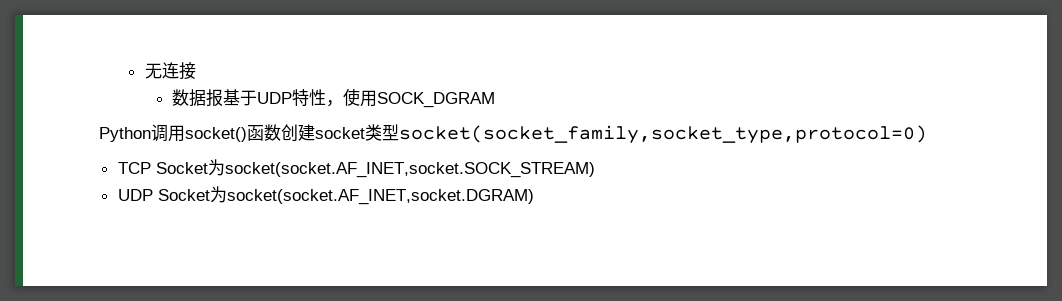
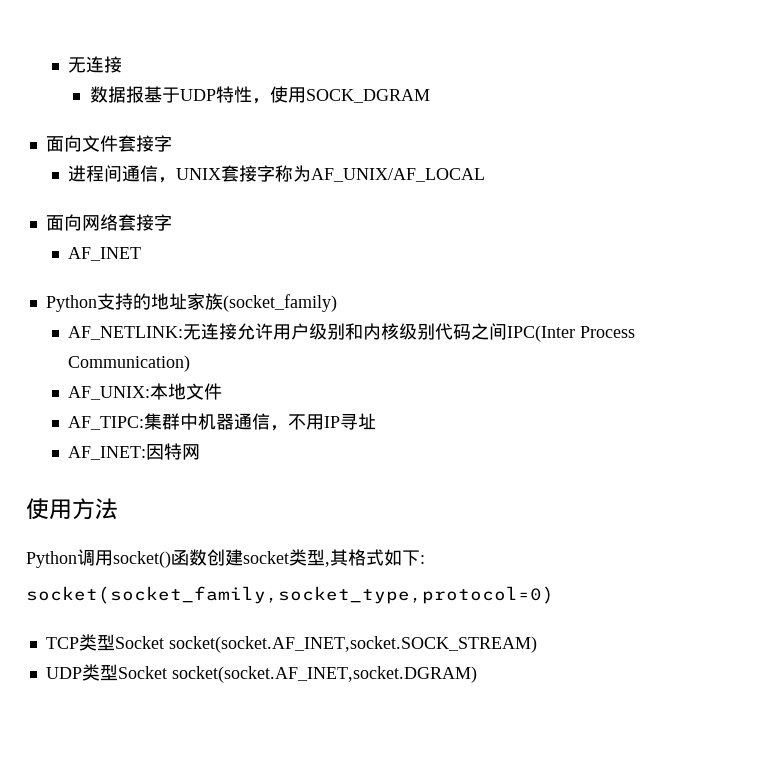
(495, 100) none -> [45,135,172,152] [67,165,485,183] [45,214,172,231] [67,247,141,261] [45,293,337,312] [67,323,635,342] [67,355,190,372] [67,383,222,400] [67,413,376,431] [67,443,200,460] [26,498,118,520] // 面向文件套接字 // 进程间通信，UNIX套接字称为AF_UNIX/AF_LOCAL // 面向网络套接字 // AF_INET // Python支持的地址家族(socket_family) // AF_NETLINK:无连接允许用户级别和内核级别代码之间IPC(Inter Process Communication) // AF_UNIX:本地文件 // AF_TIPC:集群中机器通信，不用IP寻址 // AF_INET:因特网 // 使用方法
(399, 132) none -> [325,549,425,567] ,其格式如下: //
[155,159,225,176] Socket为 -> [78,634,164,651] 类型Socket
[157,186,227,203] Socket为 -> [81,664,167,681] 类型Socket

